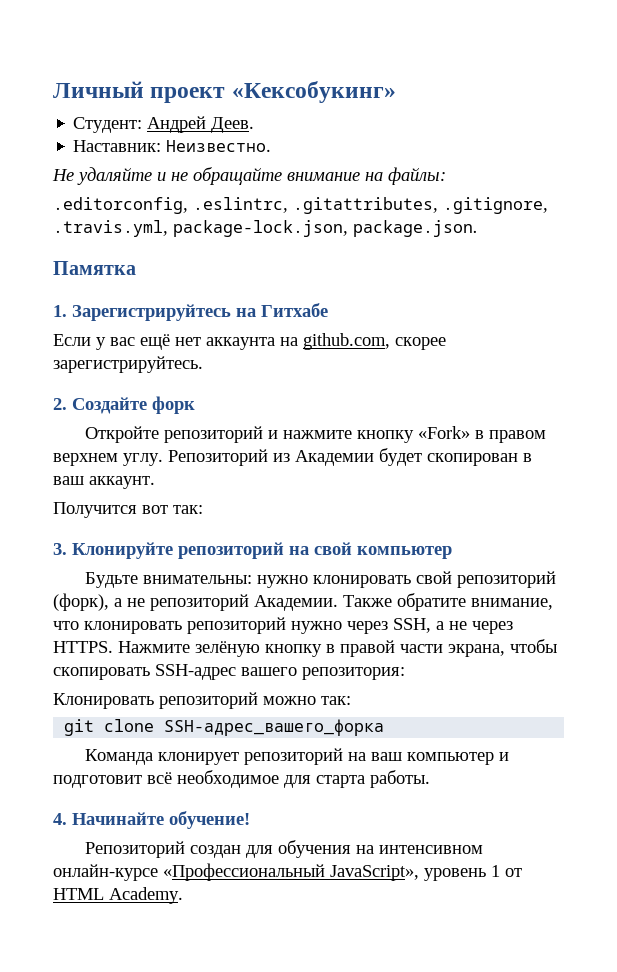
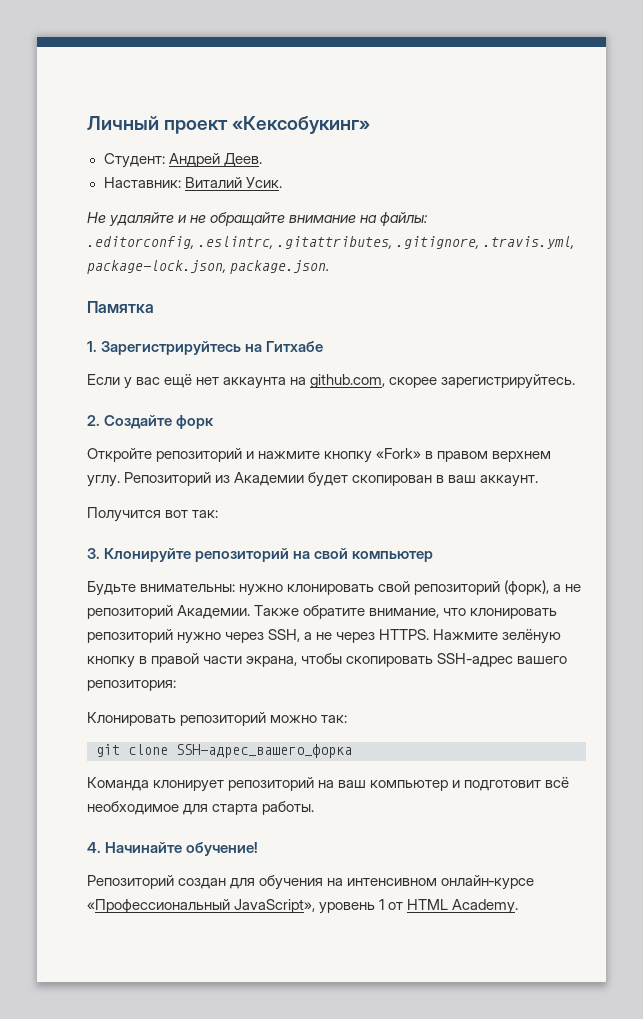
[166,140,272,152] Неизвестно. -> [184,177,282,188] Виталий Усик.

